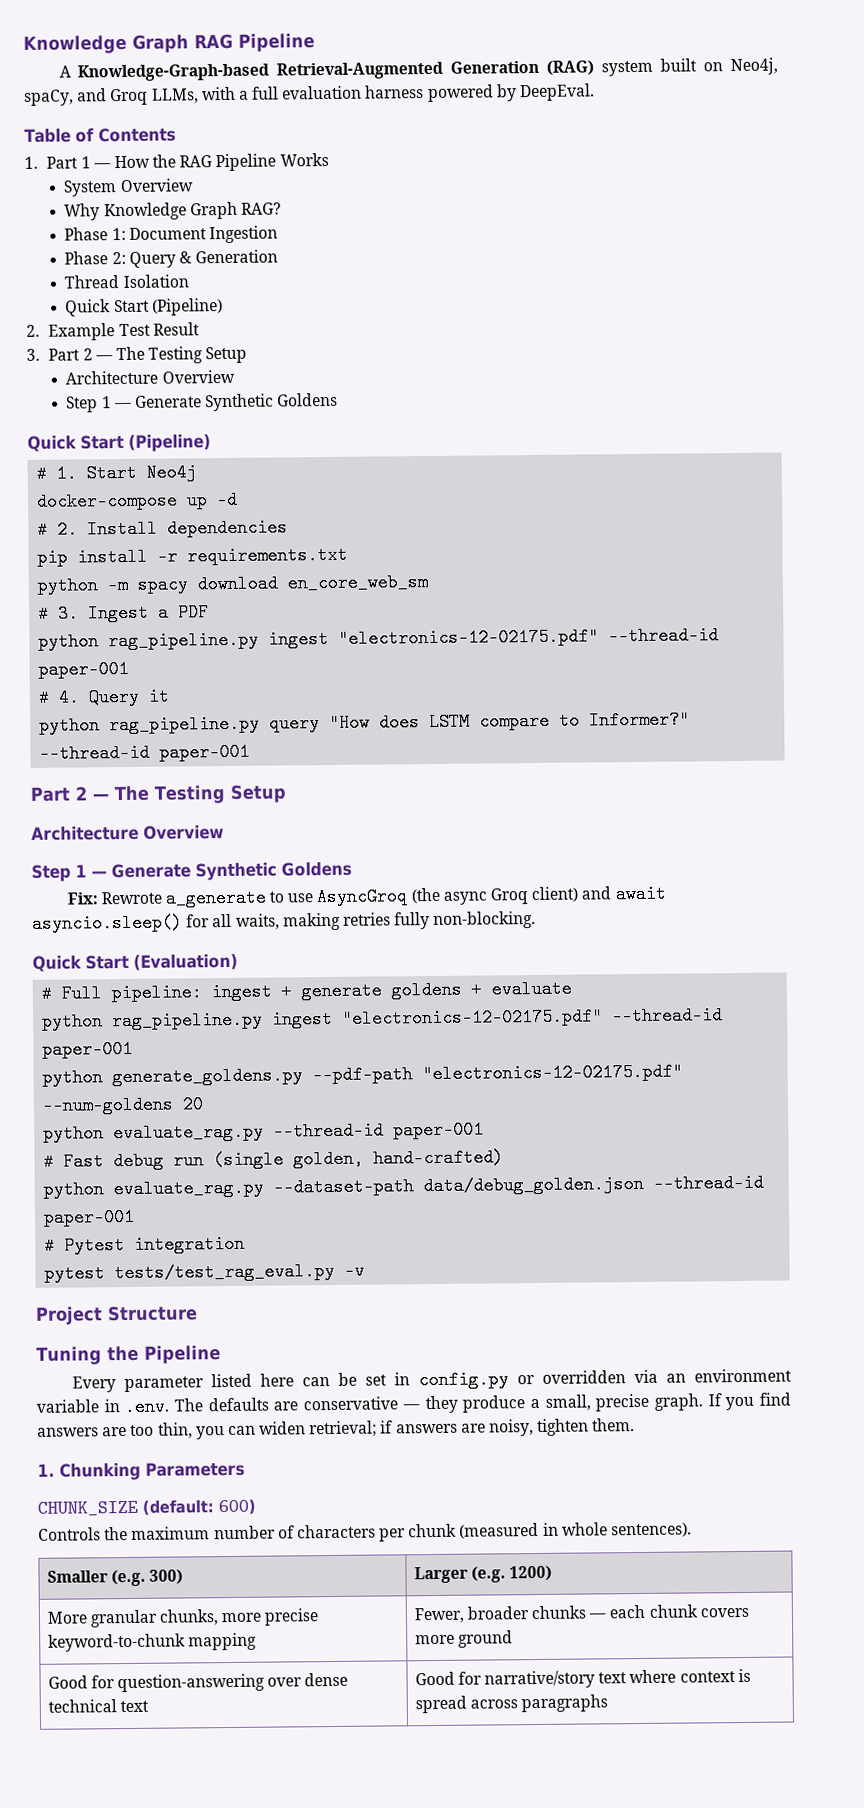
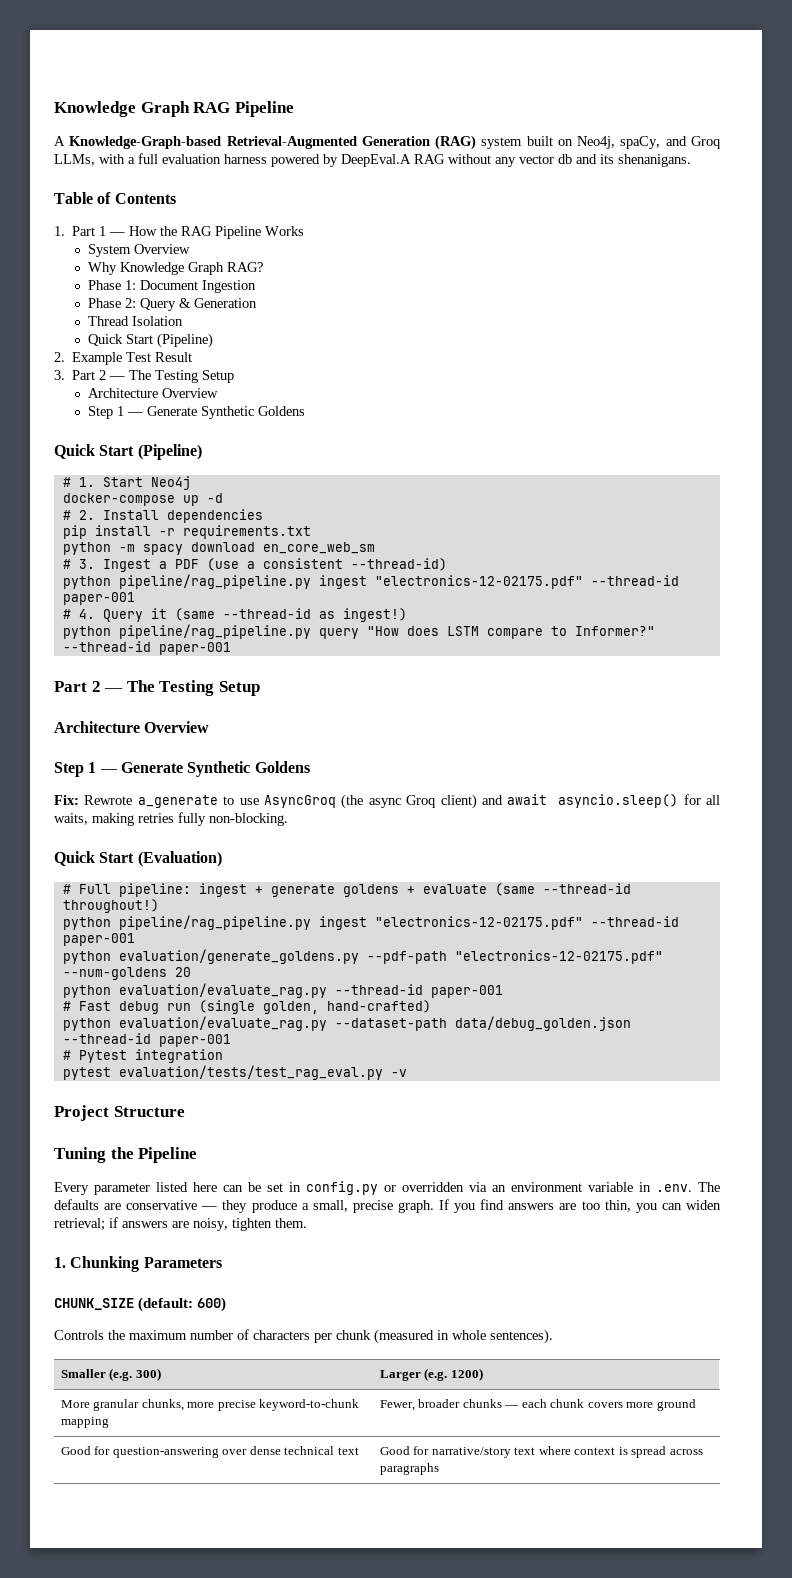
[519,83,596,102] DeepEval. -> [341,154,691,167] DeepEval.A RAG without any vector db and its shenanigans.
[38,630,260,651] // python rag_pipeline.py -> [206,558,447,571] [62,574,311,589] (use a consistent --thread-id) // python pipeline/rag_pipeline.py
[39,714,261,735] // python rag_pipeline.py -> [174,608,407,622] [62,624,311,639] (same --thread-id as ingest!) // python pipeline/rag_pipeline.py
[42,1010,264,1031] // python rag_pipeline.py -> [494,883,631,896] [62,899,159,913] [62,915,311,930] (same --thread-id throughout!) // python pipeline/rag_pipeline.py
[112,1066,304,1087] generate_goldens.py -> [118,949,359,964] evaluation/generate_goldens.py
[113,1122,265,1143] evaluate_rag.py -> [118,983,327,998] evaluation/evaluate_rag.py
[113,1178,265,1199] evaluate_rag.py -> [118,1016,327,1031] evaluation/evaluate_rag.py
[114,1261,336,1283] tests/test_rag_eval.py -> [118,1065,383,1080] evaluation/tests/test_rag_eval.py

